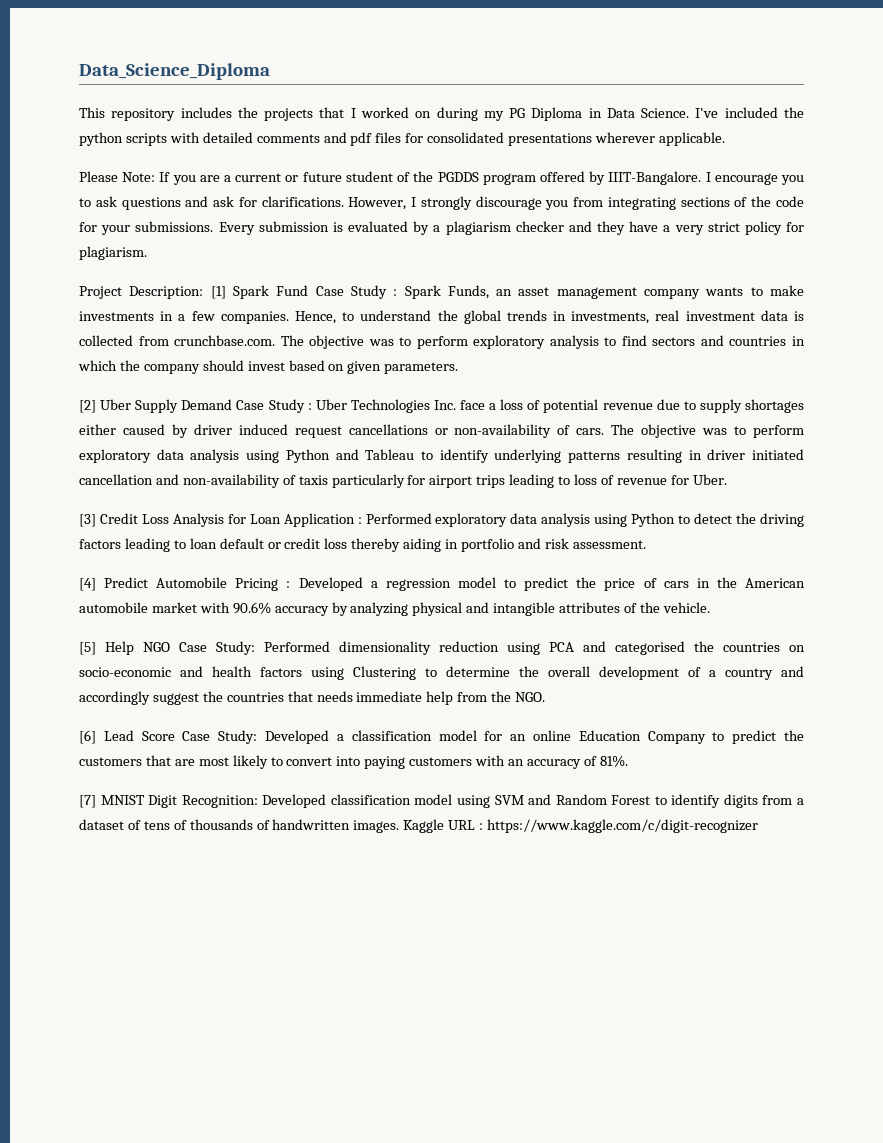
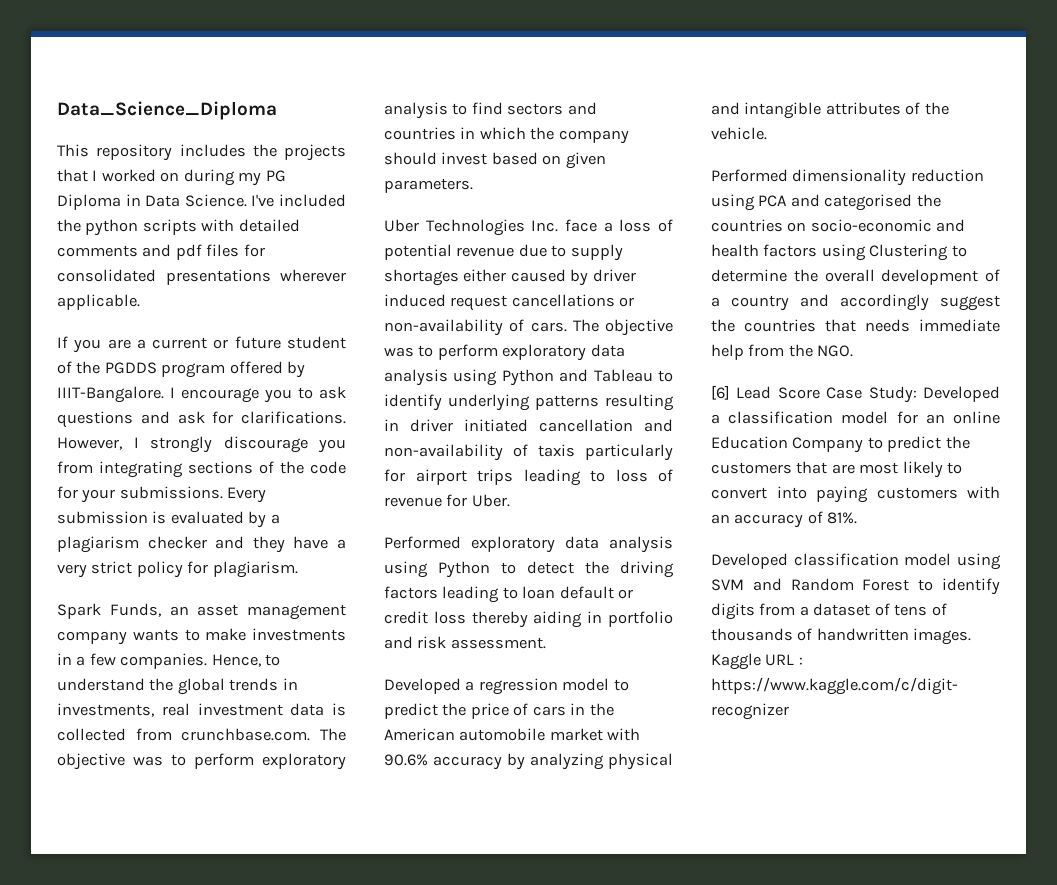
[79,171,156,182] Please Note: -> (140, 302) none
[79,285,398,299] Project Description: [1] Spark Fund Case Study : -> (298, 569) none
[79,399,312,413] [2] Uber Supply Demand Case Study : -> (473, 185) none
[79,513,362,527] [3] Credit Loss Analysis for Loan Application : -> (510, 500) none
[79,577,291,591] [4] Predict Automobile Pricing : -> (546, 643) none
[79,641,255,655] [5] Help NGO Case Study: -> (767, 133) none
[79,795,258,808] [7] MNIST Digit Recognition: -> (858, 518) none

